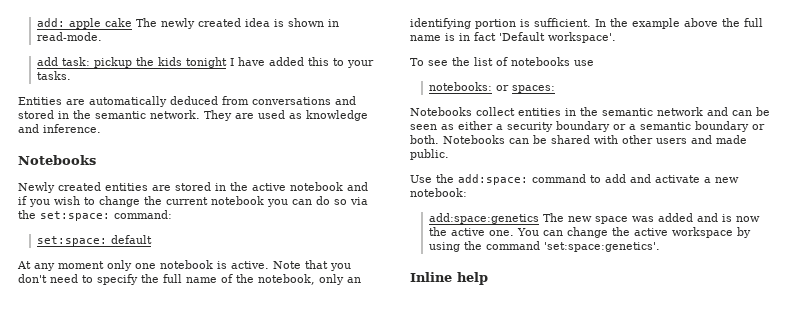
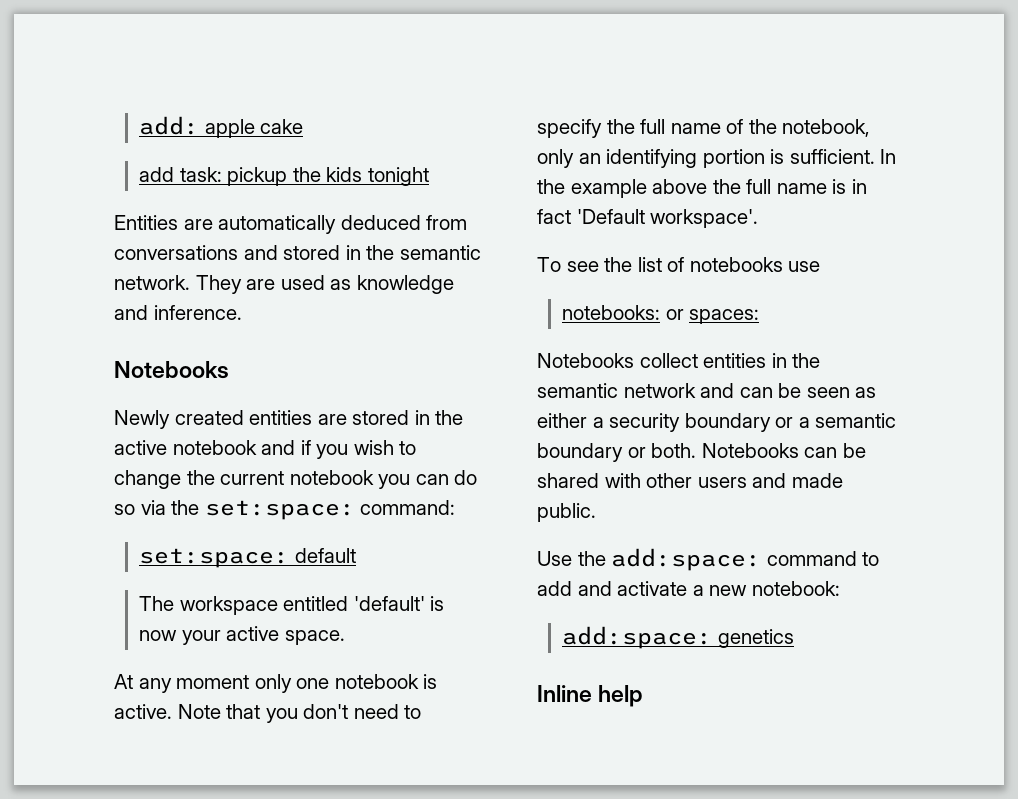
[136,18,340,29] [37,32,103,41] The newly created idea is shown in read-mode. -> (304, 126) none
[230,57,375,68] [37,71,72,80] I have added this to your tasks. -> (429, 176) none
(153, 239) none -> [139,596,445,615] [139,626,345,645] // The workspace entitled 'default' is now your active space.
[429,213,761,224] [429,227,752,238] [429,241,661,252] add:space:genetics The new space was added and is now the active one. You can change the active workspace by using the command 'set:space:genetics'. -> [562,626,794,649] add:space: genetics

